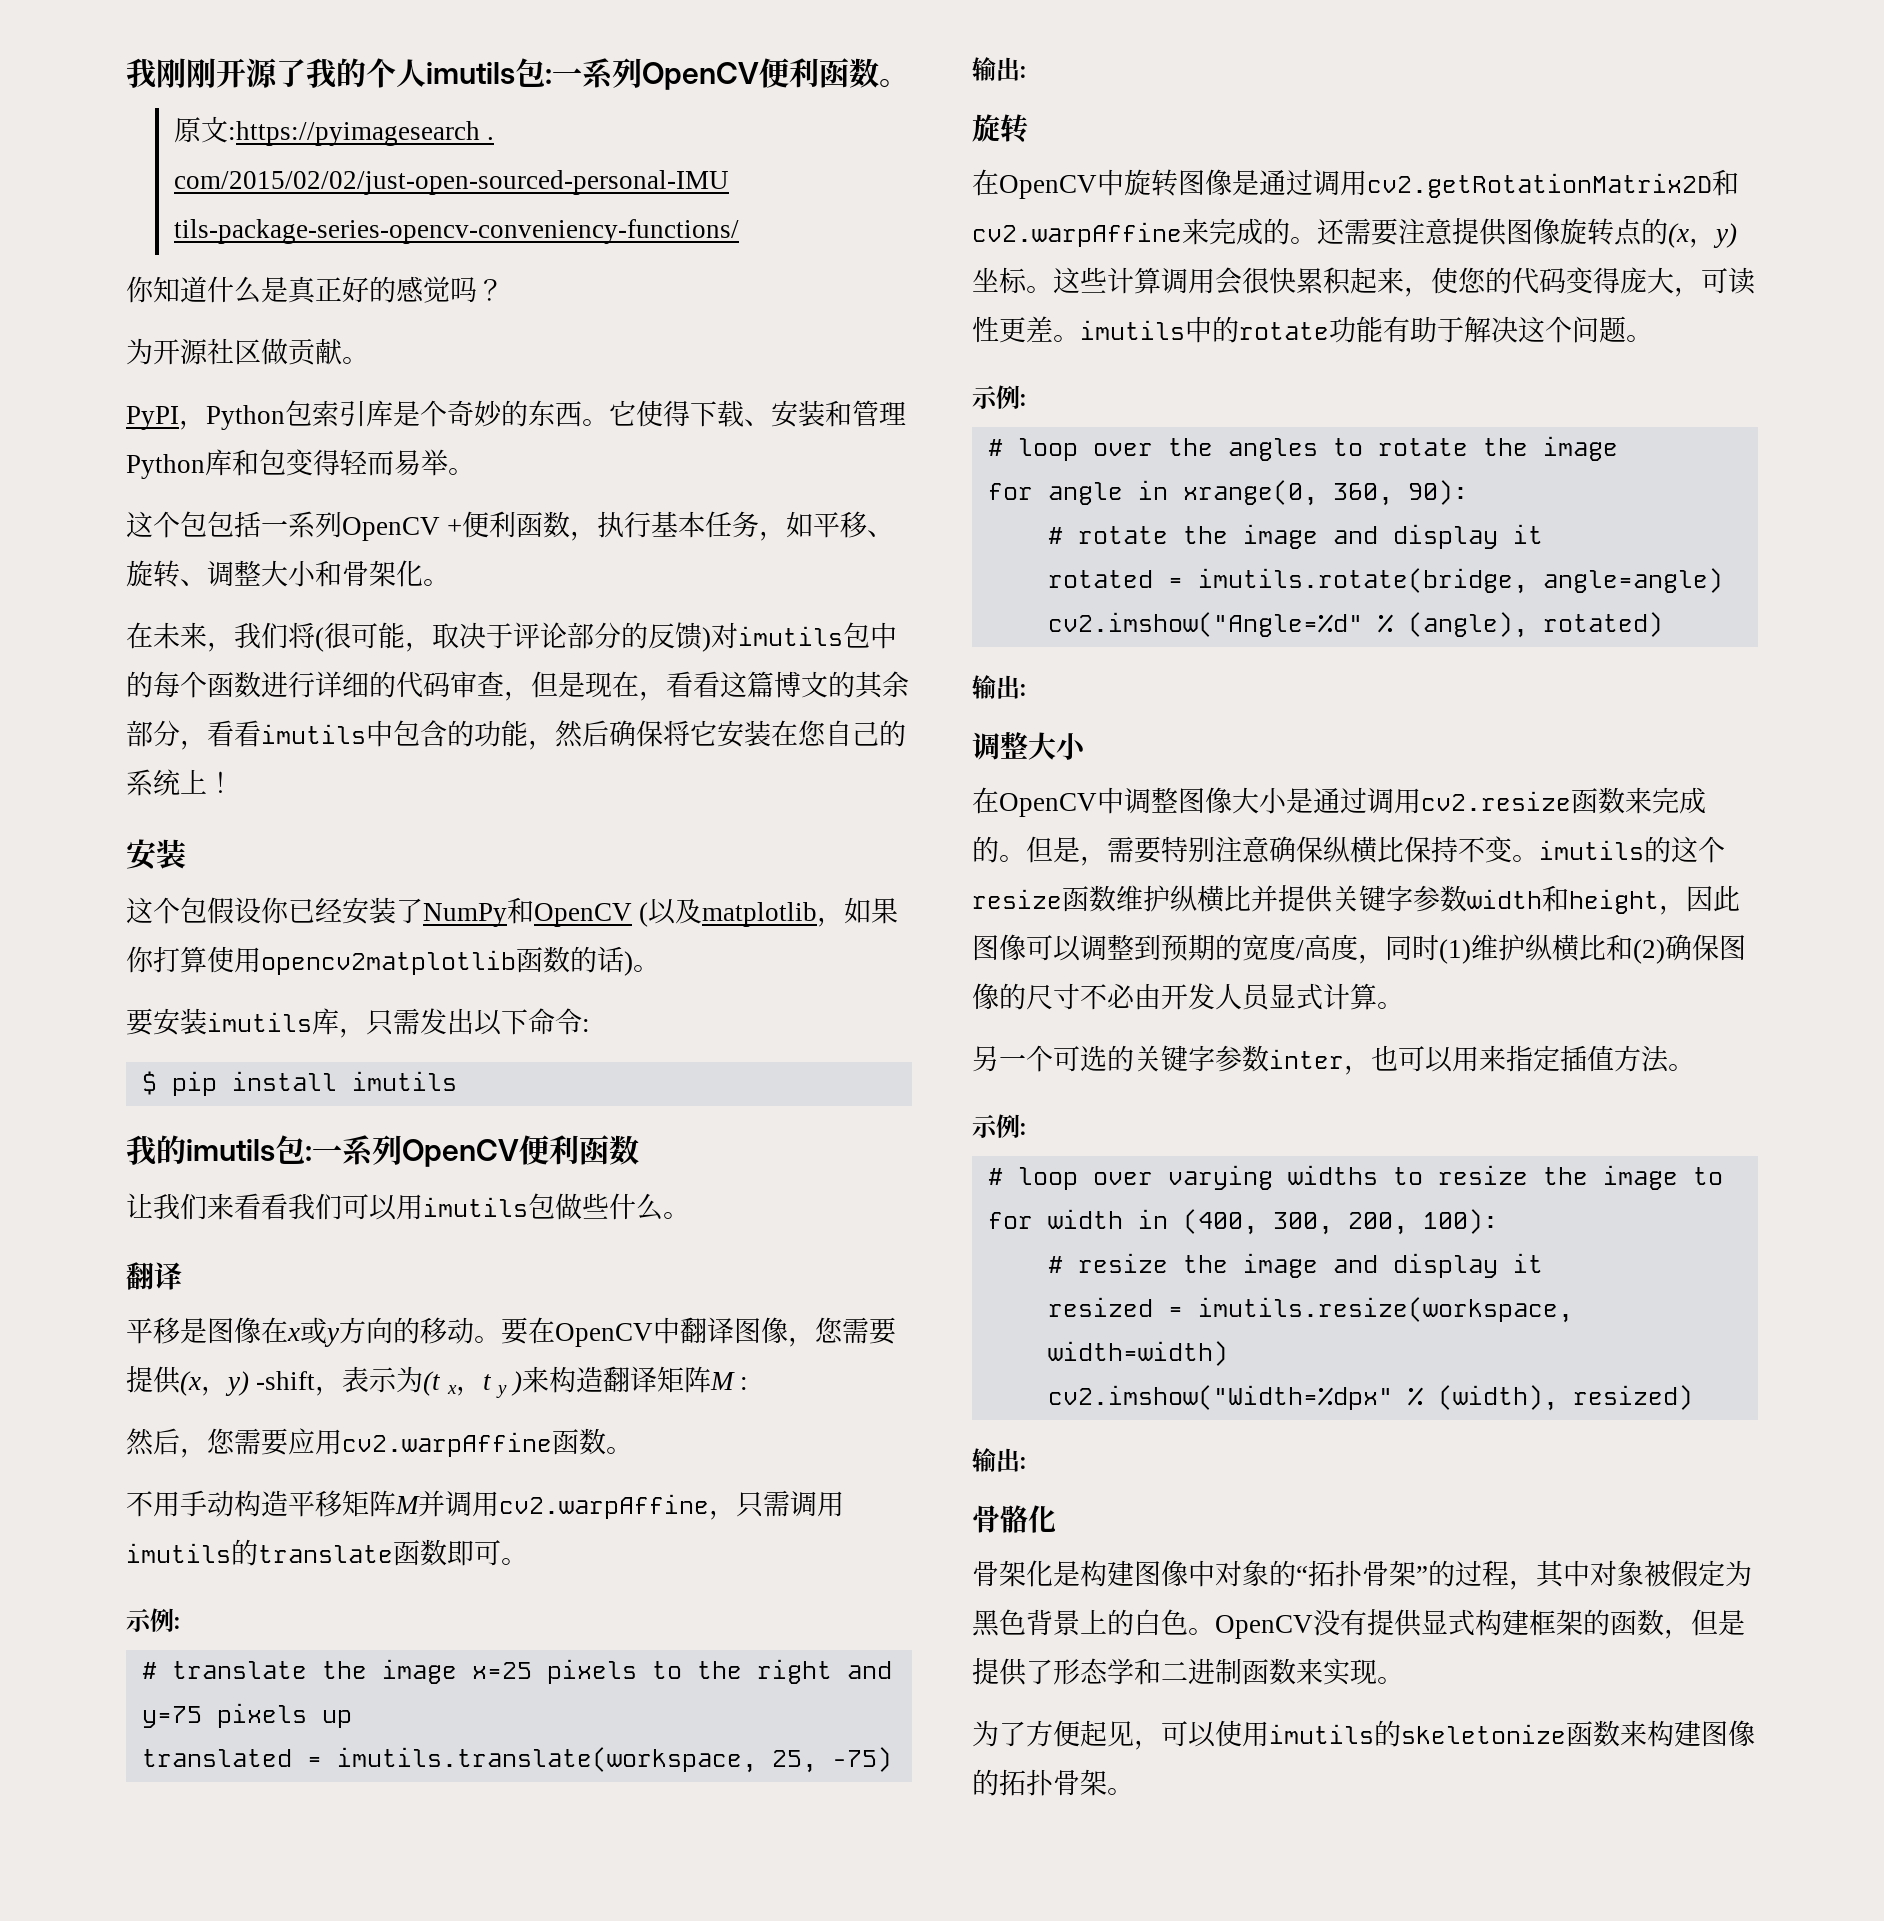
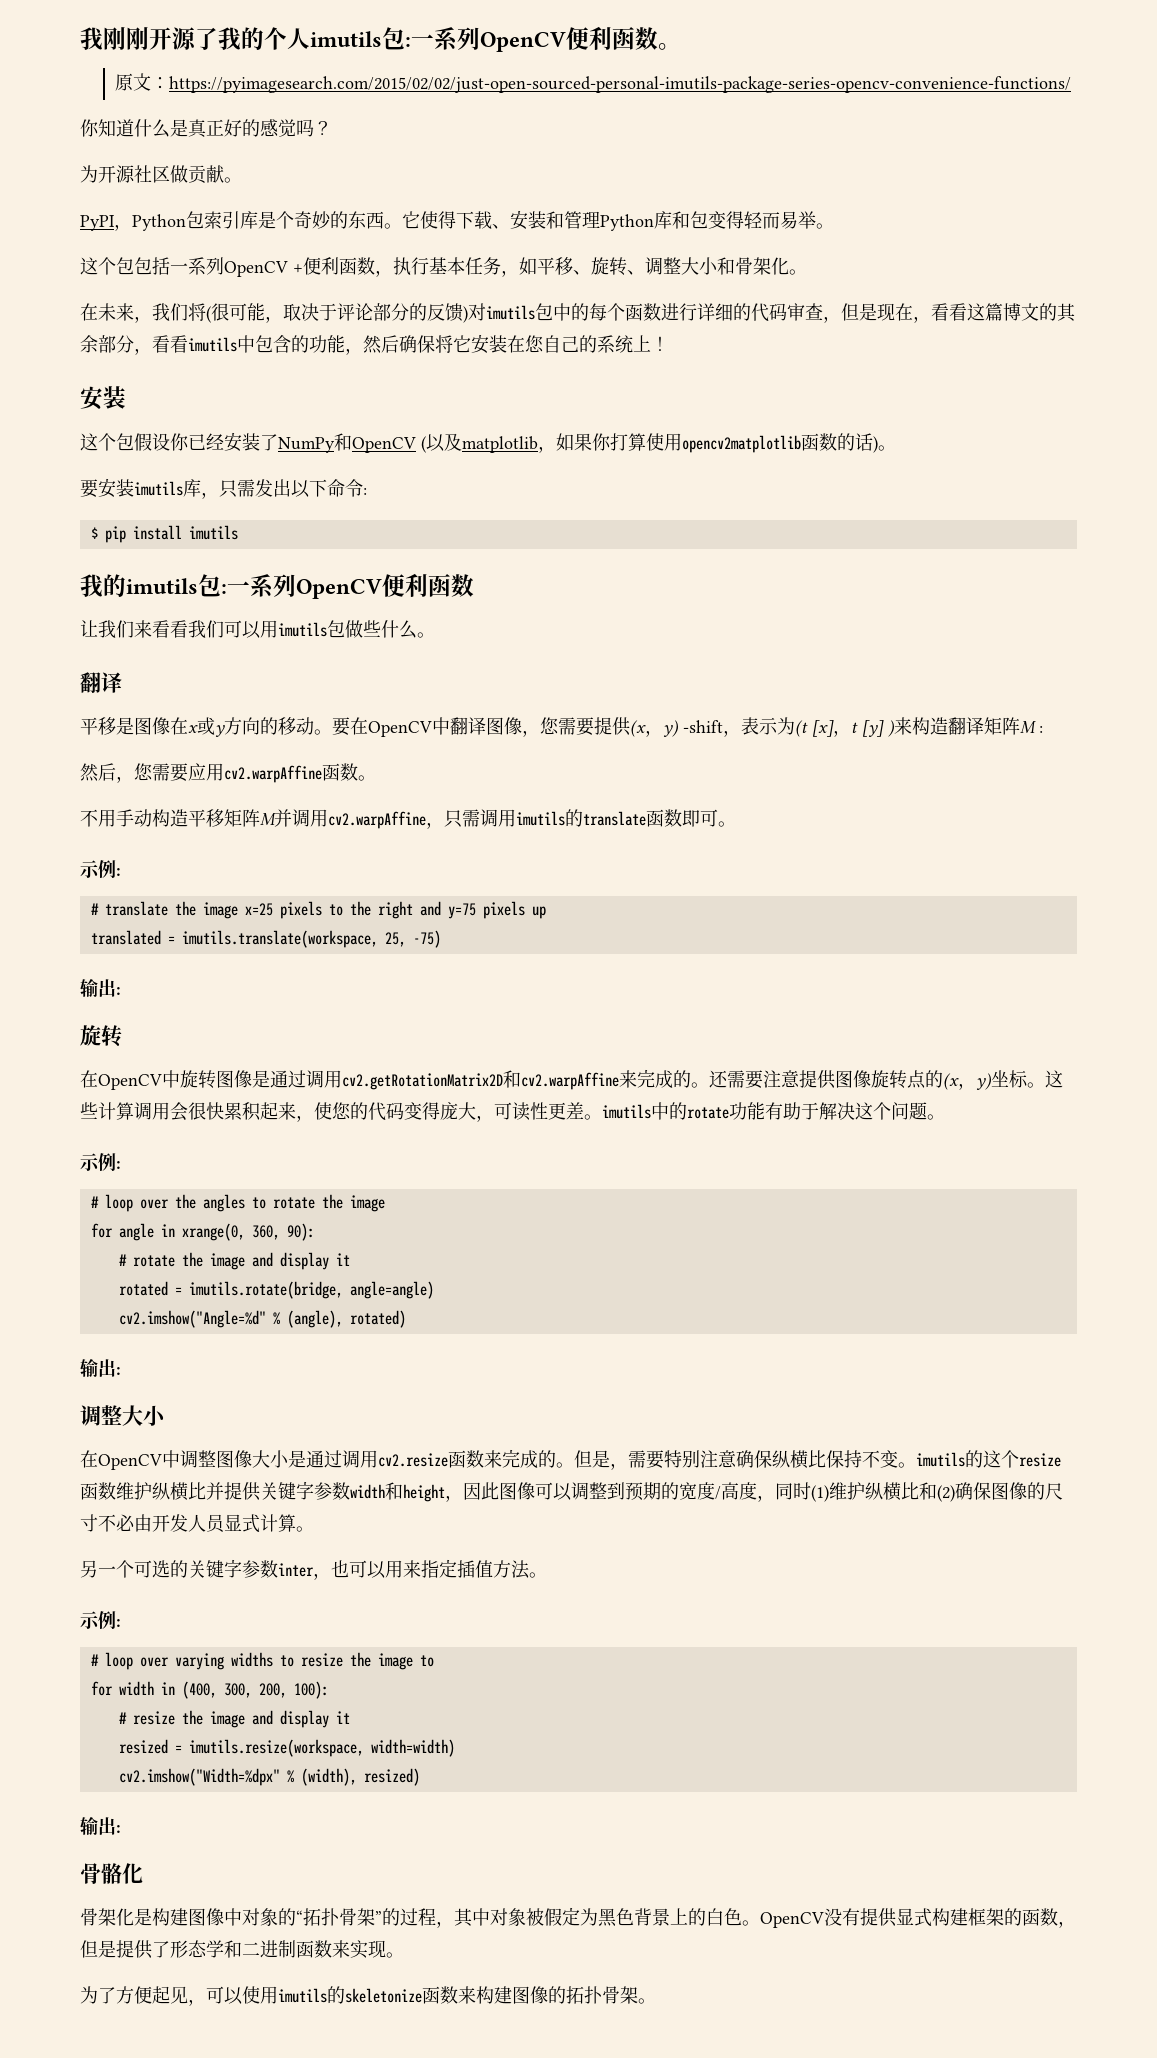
[227,121,495,146] [173,170,729,195] [173,219,739,244] :https://pyimagesearch . com/2015/02/02/just-open-sourced-personal-IMU tils-package-series-opencv-conveniency-functions/ -> [151,76,1072,93] ：https://pyimagesearch.com/2015/02/02/just-open-sourced-personal-imutils-package-series-opencv-convenience-functions/
[446,1374,507,1398] x，t y -> [812,720,884,737] [x]，t [y]

